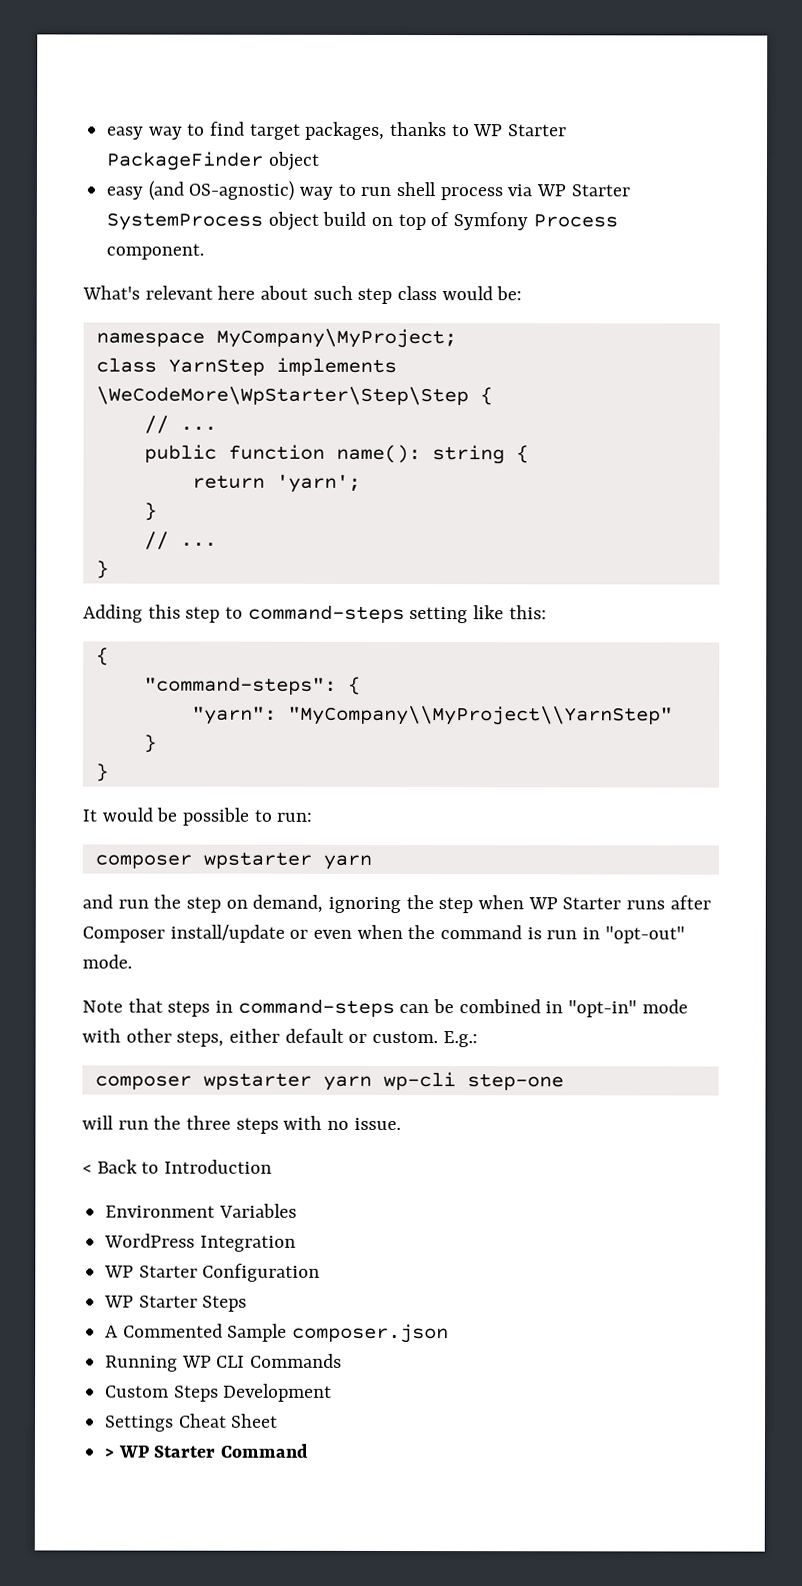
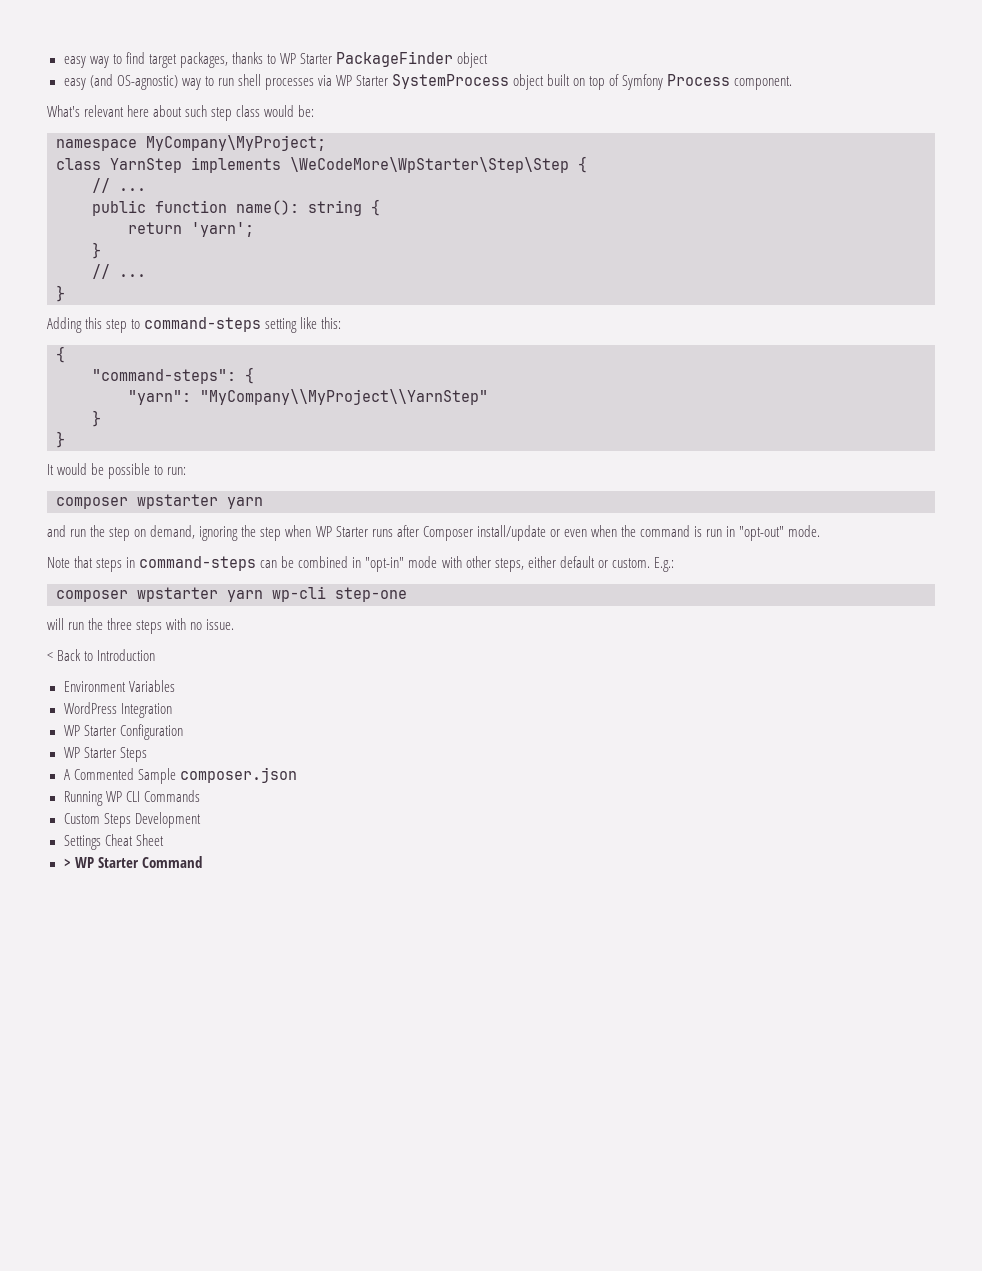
[439,187,503,201] process -> [264,78,314,90] processes
[322,211,367,226] build -> [547,74,571,86] built

